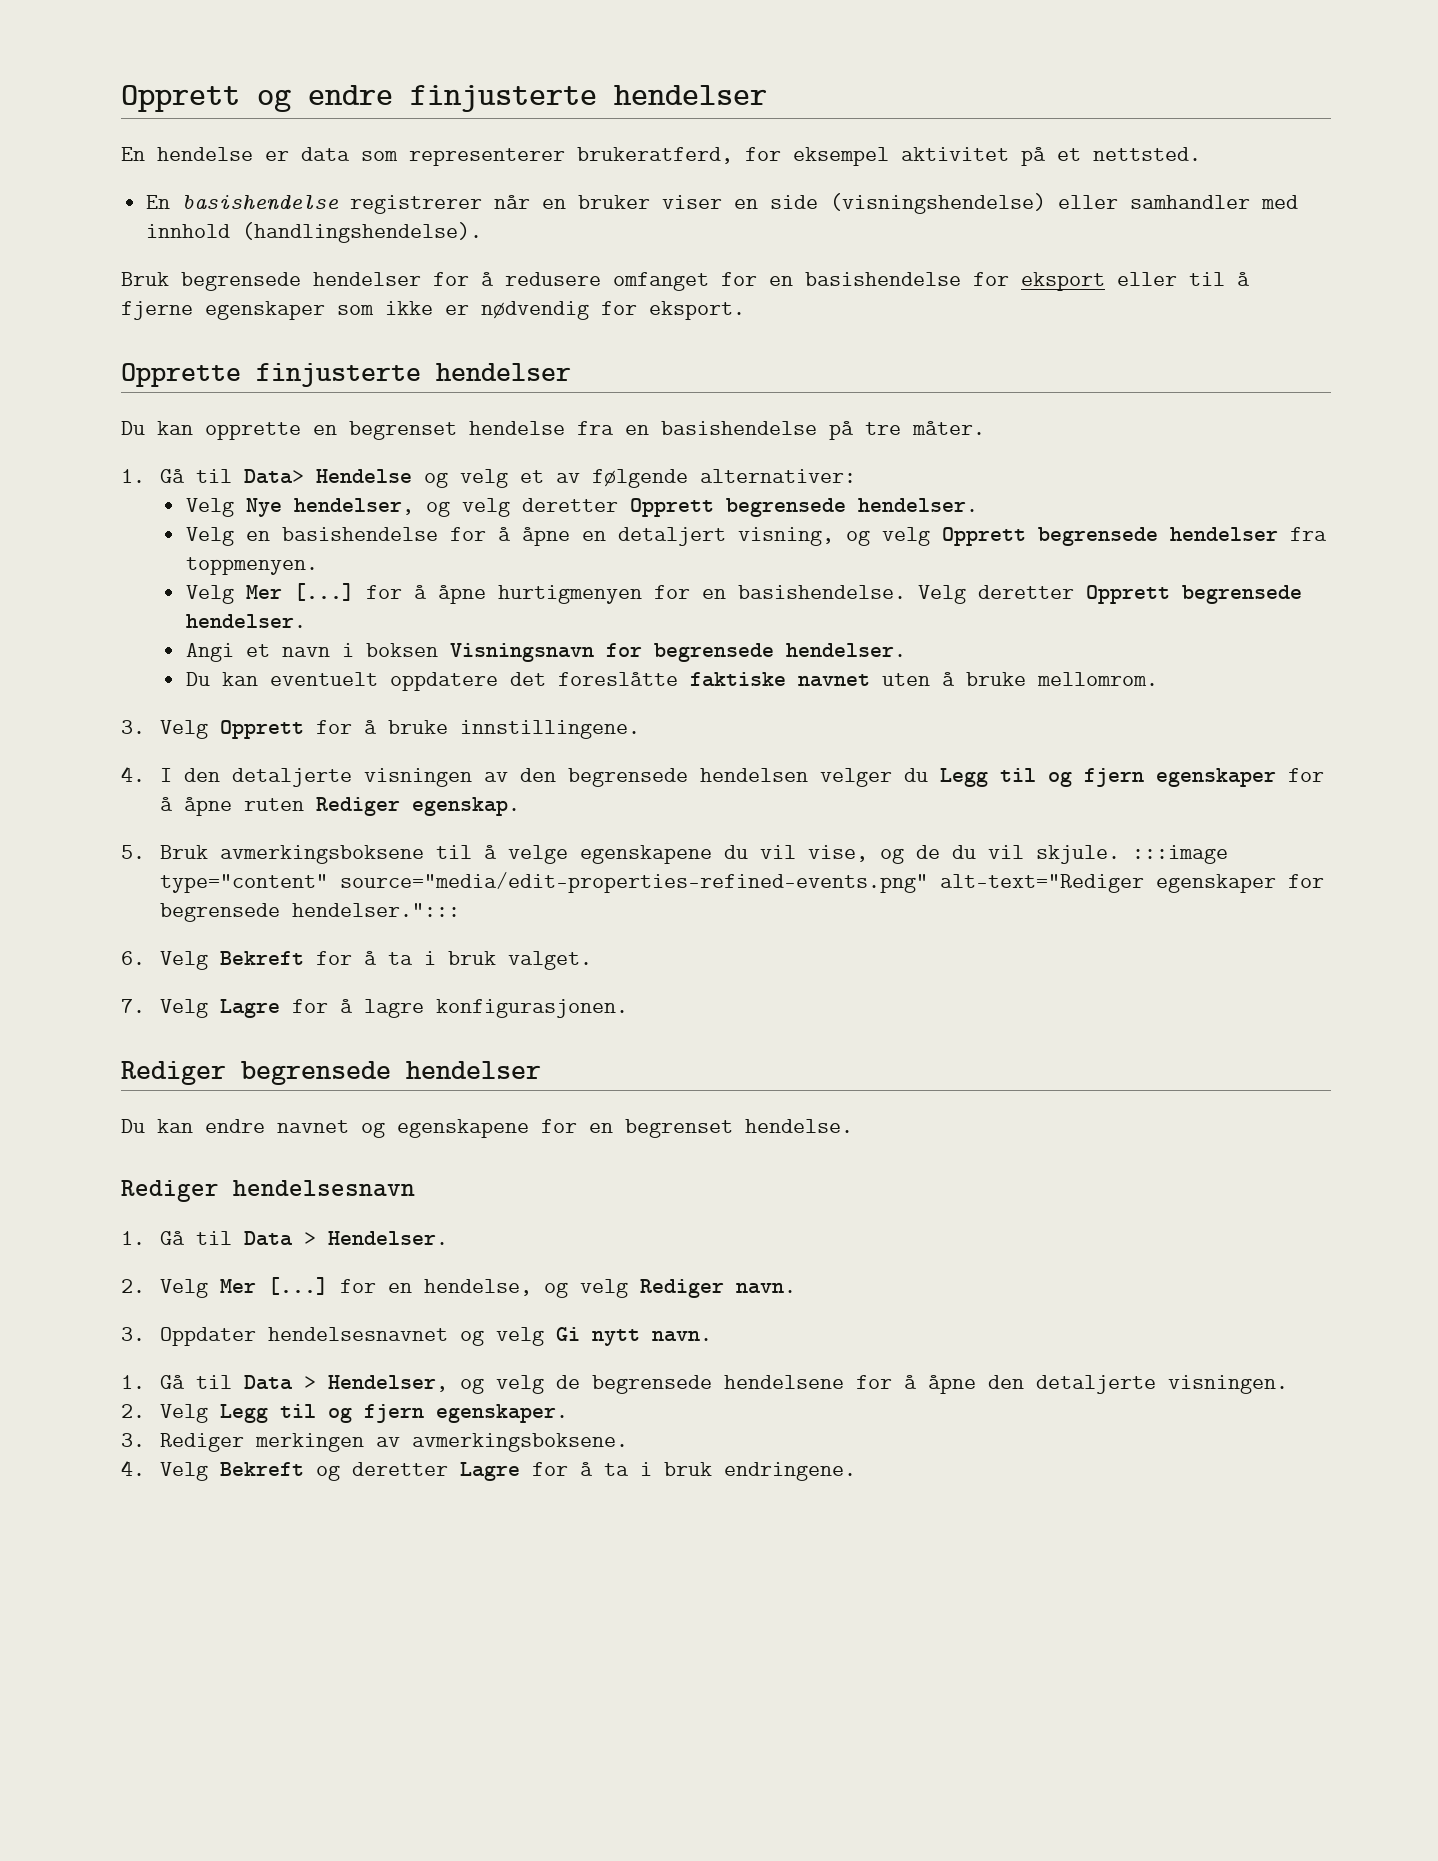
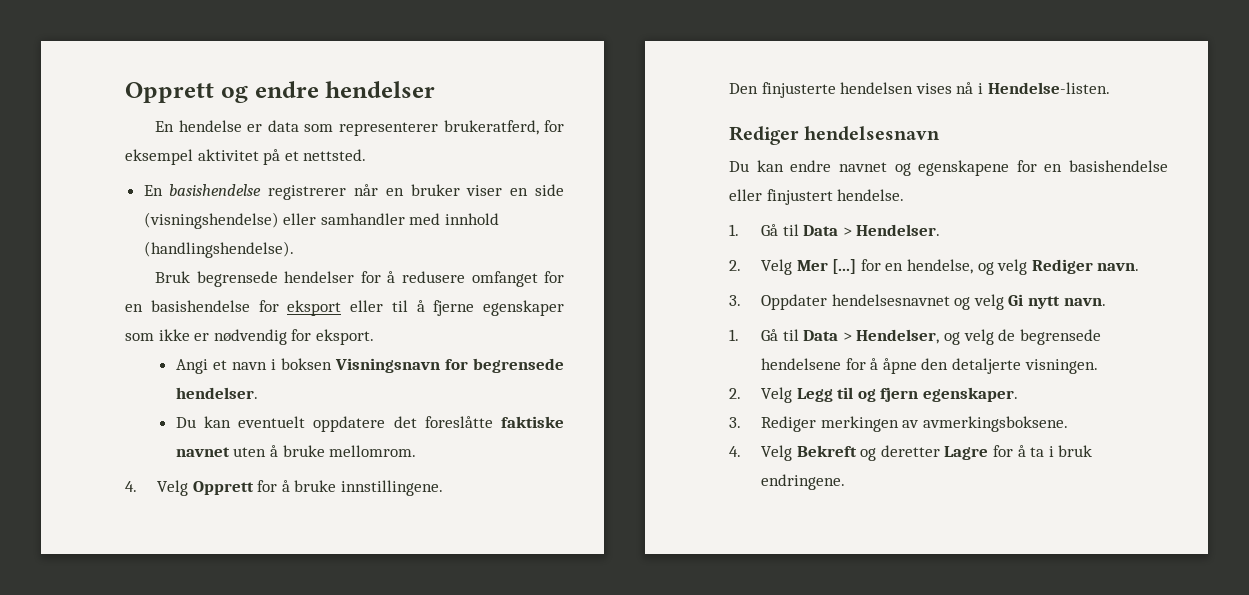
[410,85,597,112] finjusterte -> (319, 89) none
[121,363,571,387] [121,421,985,440] [121,469,857,488] [185,498,978,517] [185,527,1327,546] [185,557,318,575] [185,583,1302,604] [185,614,306,628] // Opprette finjusterte hendelser // Du kan opprette en begrenset hendelse fra en basishendelse på tre måter. // 1. Gå til Data> Hendelse og velg et av følgende alternativer: // Velg Nye hendelser, og velg deretter Opprett begrensede hendelser. // Velg en basishendelse for å åpne en detaljert visning, og velg Opprett begrensede hendelser fra toppmenyen. // Velg Mer [...] for å åpne hurtigmenyen for en basishendelse. Velg deretter Opprett begrensede hendelser. -> (374, 337) none
[121,720,145,734] 3. -> [125,481,137,492] 4.
[121,766,1325,787] [160,797,521,816] [121,845,1229,864] [160,872,1325,893] [160,903,461,922] [121,951,593,970] [121,999,629,1018] [121,1061,541,1085] 4. I den detaljerte visningen av den begrensede hendelsen velger du Legg til og fjern egenskaper for å åpne ruten Rediger egenskap. // 5. Bruk avmerkingsboksene til å velge egenskapene du vil vise, og de du vil skjule. :::image type="content" source="media/edit-properties-refined-events.png" alt-text="Rediger egenskaper for begrensede hendelser."::: // 6. Velg Bekreft for å ta i bruk valget. // 7. Velg Lagre for å lagre konfigurasjonen. // Rediger begrensede hendelser -> [729,82,1110,98] [729,126,941,145] Den finjusterte hendelsen vises nå i Hendelse-listen. // Rediger hendelsesnavn
[625,1119,733,1138] begrenset -> [1069,160,1168,172] [729,189,833,205] basishendelse eller finjustert
[121,1180,415,1202] // Rediger hendelsesnavn -> (905, 195) none

